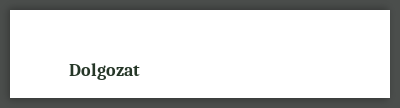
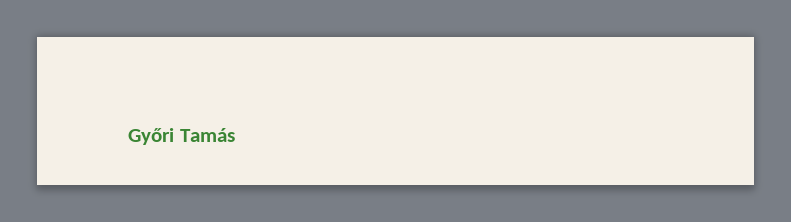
[69,63,140,80] Dolgozat -> [128,128,235,145] Győri Tamás

